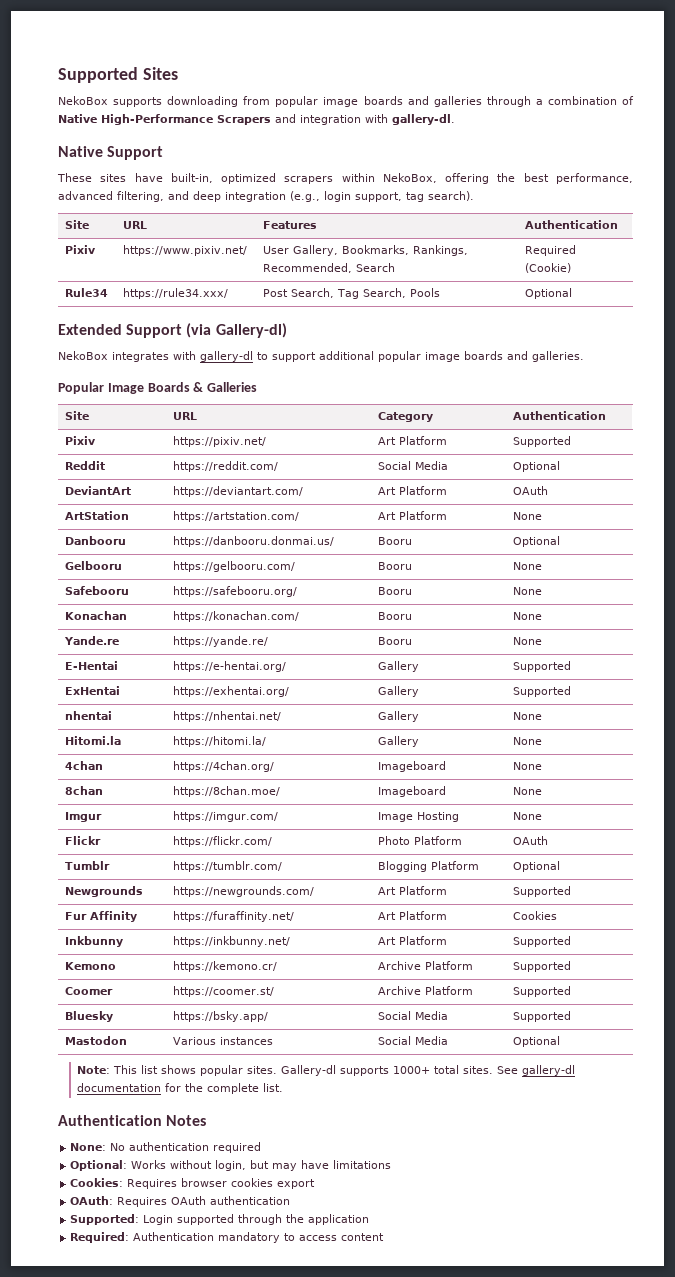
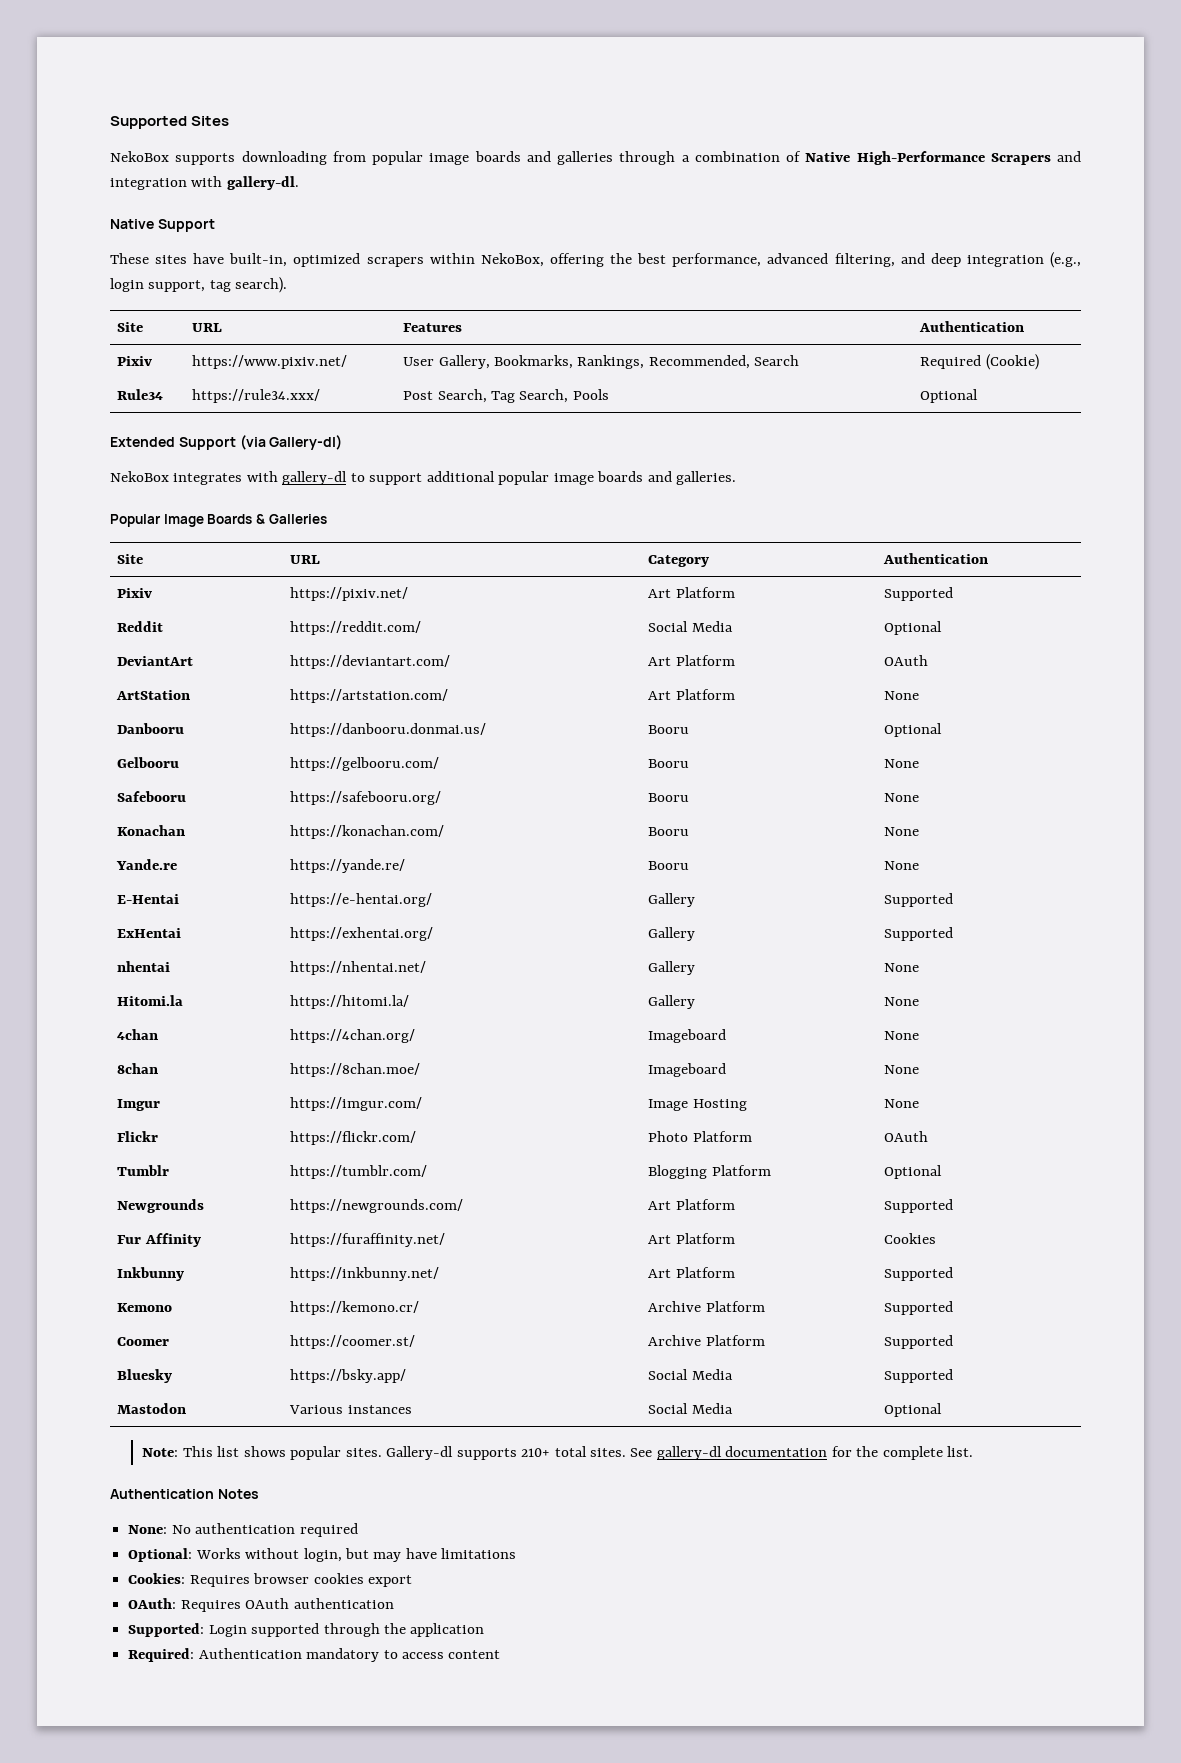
[393,1066,431,1074] 1000+ -> [521,1448,551,1457] 210+

